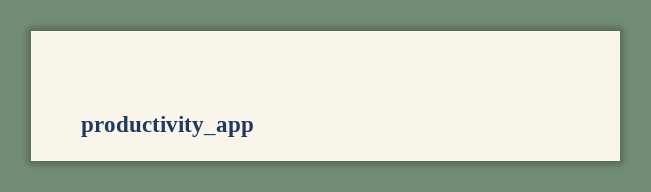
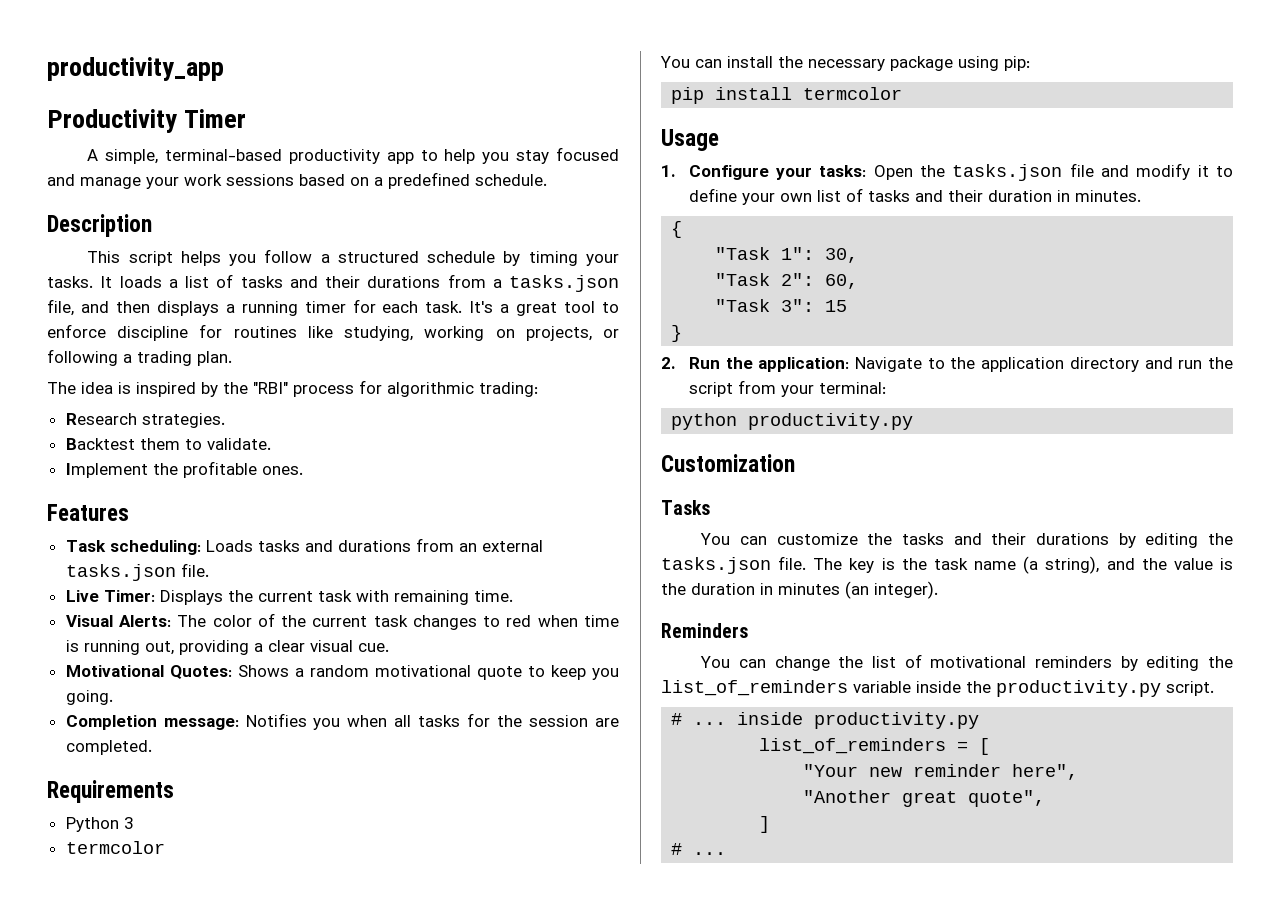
(254, 126) none -> [47,109,247,133] [87,147,619,164] [47,172,547,189] [47,214,152,237] [87,249,619,266] [47,274,619,292] [47,299,620,316] [47,324,619,341] [47,349,232,366] [47,380,538,397] [65,413,225,428] [65,438,271,450] [65,461,303,478] [47,504,129,521] [65,538,543,555] [65,563,209,581] [65,590,513,605] [65,613,619,630] [65,640,389,655] [65,665,619,680] [65,690,113,705] [65,713,619,730] [65,740,152,755] [47,780,174,803] [65,817,134,832] [65,841,165,854] [660,56,1030,71] [671,87,903,104] [661,129,719,151] [661,163,1233,181] [688,188,1141,205] [671,221,683,238] [715,247,859,263] [715,273,859,289] [715,299,848,312] [671,325,683,342] [661,357,1233,372] [688,380,886,397] [671,413,914,430] [661,454,795,472] [661,500,710,515] [700,533,1233,548] [661,556,1233,574] [661,581,938,599] [661,623,748,638] [700,654,1233,671] [661,680,1214,697] [671,712,980,729] [759,738,991,755] [803,764,1079,780] [803,790,1046,807] [759,816,771,833] [671,843,727,855] // Productivity Timer // A simple, terminal-based productivity app to help you stay focused and manage your work sessions based on a predefined schedule. // Description // This script helps you follow a structured schedule by timing your tasks. It loads a list of tasks and their durations from a tasks.json file, and then displays a running timer for each task. It's a great tool to enforce discipline for routines like studying, working on projects, or following a trading plan. // The idea is inspired by the "RBI" process for algorithmic trading: // Research strategies. // Backtest them to validate. // Implement the profitable ones. // Features // Task scheduling: Loads tasks and durations from an external tasks.json file. // Live Timer: Displays the current task with remaining time. // Visual Alerts: The color of the current task changes to red when time is running out, providing a clear visual cue. // Motivational Quotes: Shows a random motivational quote to keep you going. // Completion message: Notifies you when all tasks for the session are completed. // Requirements // Python 3 // termcolor // You can install the necessary package using pip: // pip install termcolor // Usage // 1. Configure your tasks: Open the tasks.json file and modify it to define your own list of tasks and their duration in minutes. // { // "Task 1": 30, // "Task 2": 60, // "Task 3": 15 // } // 2. Run the application: Navigate to the application directory and run the script from your terminal: // python productivity.py // Customization // Tasks // You can customize the tasks and their durations by editing the tasks.json file. The key is the task name (a string), and the value is the duration in minutes (an integer). // Reminders // You can change the list of motivational reminders by editing the list_of_reminders variable inside the productivity.py script. // # ... inside productivity.py // list_of_reminders = [ // "Your new reminder here", // "Another great quote", // ] // # ...

